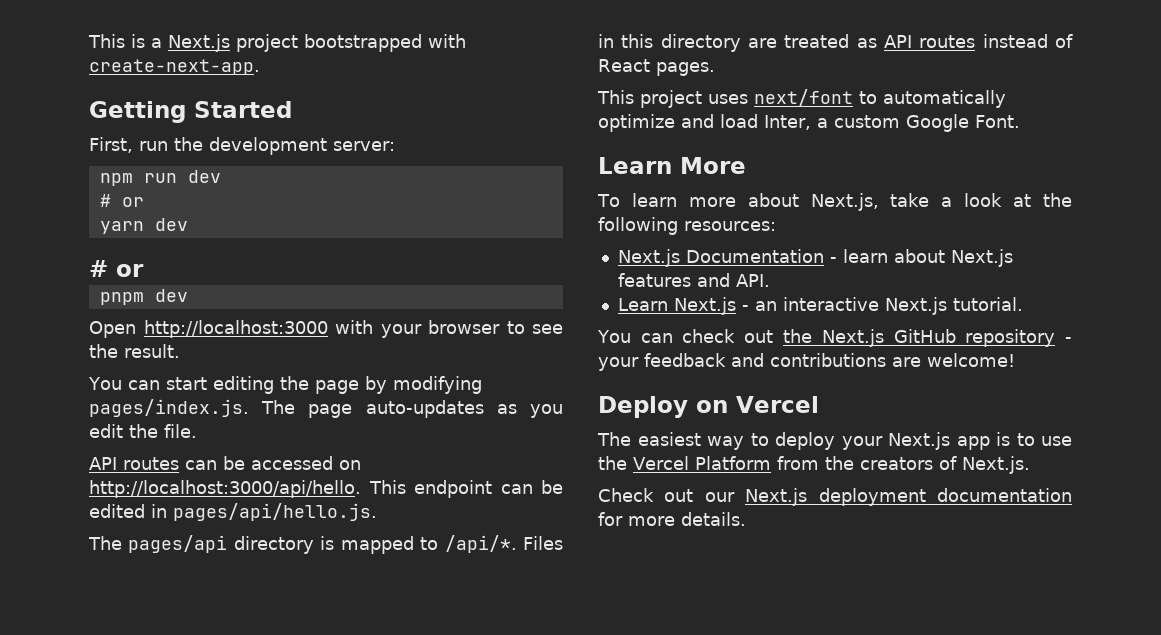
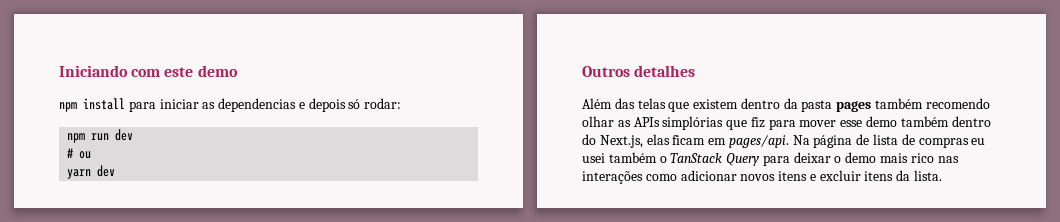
[88,34,466,52] [89,59,260,75] [89,101,292,123] [89,137,395,155] This is a Next.js project bootstrapped with create-next-app. // Getting Started // First, run the development server: -> [59,65,238,77] [59,98,402,112] Iniciando com este demo // npm install para iniciar as dependencias e depois só rodar:
[121,197,144,207] or -> [79,151,92,159] ou
[89,260,144,277] [99,289,188,305] [89,320,563,338] [89,344,180,358] [88,376,482,394] [89,399,563,418] [89,424,197,438] [89,456,361,470] [89,480,563,498] [89,503,377,521] [88,535,564,554] [598,34,1073,52] [598,59,715,76] [597,89,1006,108] [598,114,1020,132] [598,157,746,174] [597,193,1072,211] [598,217,776,235] [617,249,1013,267] [617,273,770,287] [617,297,1023,315] [597,329,1072,347] [598,353,1015,371] [598,396,819,418] [597,432,1072,450] [598,456,1030,474] [598,488,1072,506] [598,512,746,526] # or // pnpm dev // Open http://localhost:3000 with your browser to see the result. // You can start editing the page by modifying pages/index.js. The page auto-updates as you edit the file. // API routes can be accessed on http://localhost:3000/api/hello. This endpoint can be edited in pages/api/hello.js. // The pages/api directory is mapped to /api/*. Files in this directory are treated as API routes instead of React pages. // This project uses next/font to automatically optimize and load Inter, a custom Google Font. // Learn More // To learn more about Next.js, take a look at the following resources: // Next.js Documentation - learn about Next.js features and API. // Learn Next.js - an interactive Next.js tutorial. // You can check out the Next.js GitHub repository - your feedback and contributions are welcome! // Deploy on Vercel // The easiest way to deploy your Next.js app is to use the Vercel Platform from the creators of Next.js. // Check out our Next.js deployment documentation for more details. -> [582,65,696,77] [582,98,990,112] [582,116,991,130] [582,134,986,148] [582,152,959,166] [582,170,943,184] Outros detalhes // Além das telas que existem dentro da pasta pages também recomendo olhar as APIs simplórias que fiz para mover esse demo também dentro do Next.js, elas ficam em pages/api. Na página de lista de compras eu usei também o TanStack Query para deixar o demo mais rico nas interações como adicionar novos itens e excluir itens da lista.

